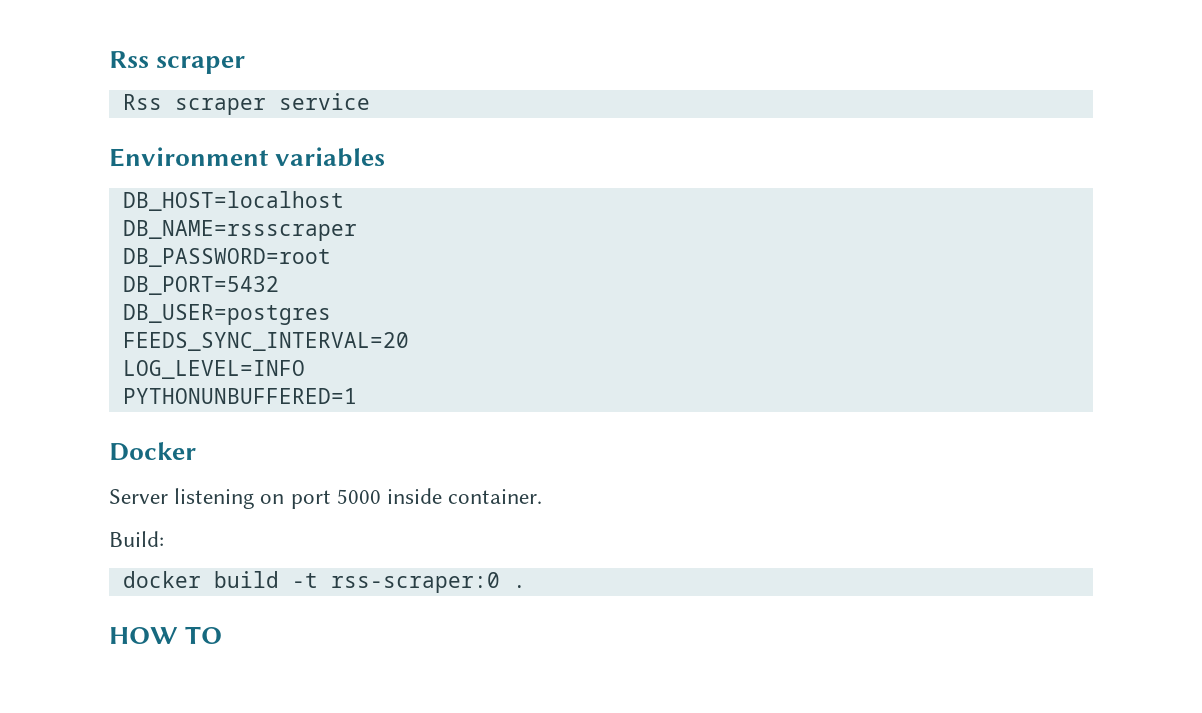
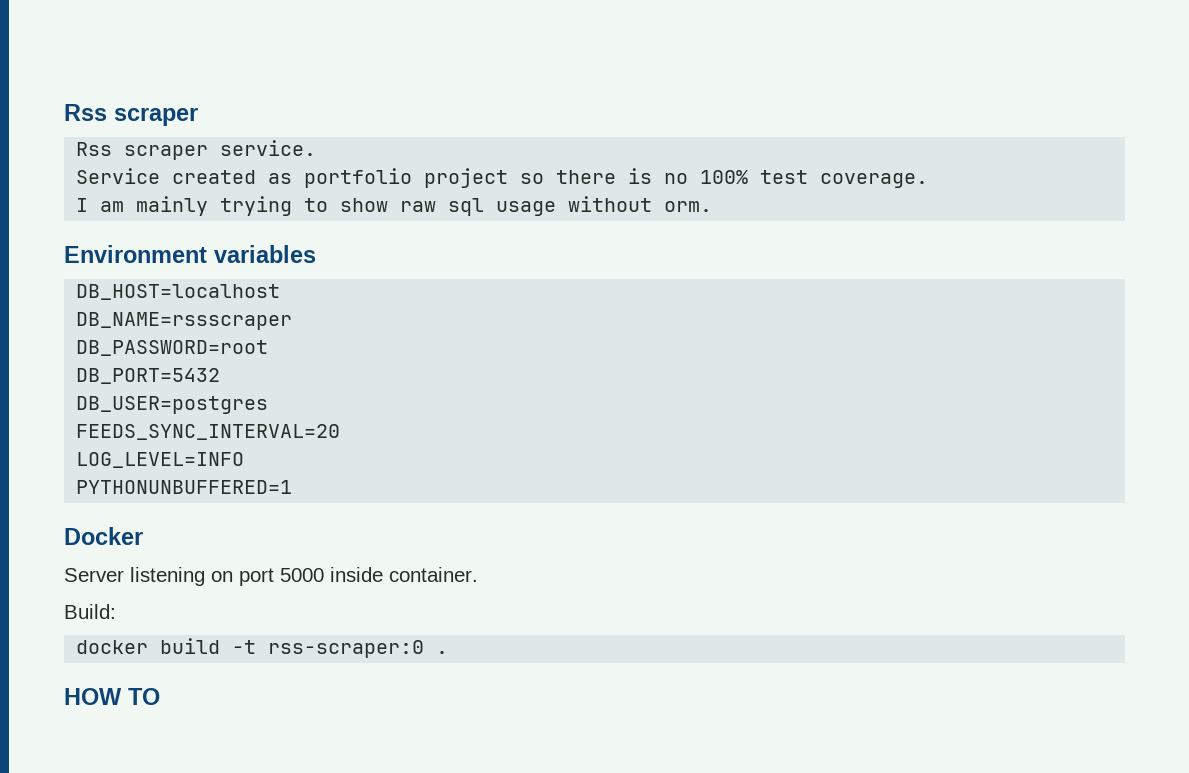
[278,93,370,110] service -> [220,140,317,156] [76,168,929,188] [76,196,713,216] service. // Service created as portfolio project so there is no 100% test coverage. // I am mainly trying to show raw sql usage without orm.

